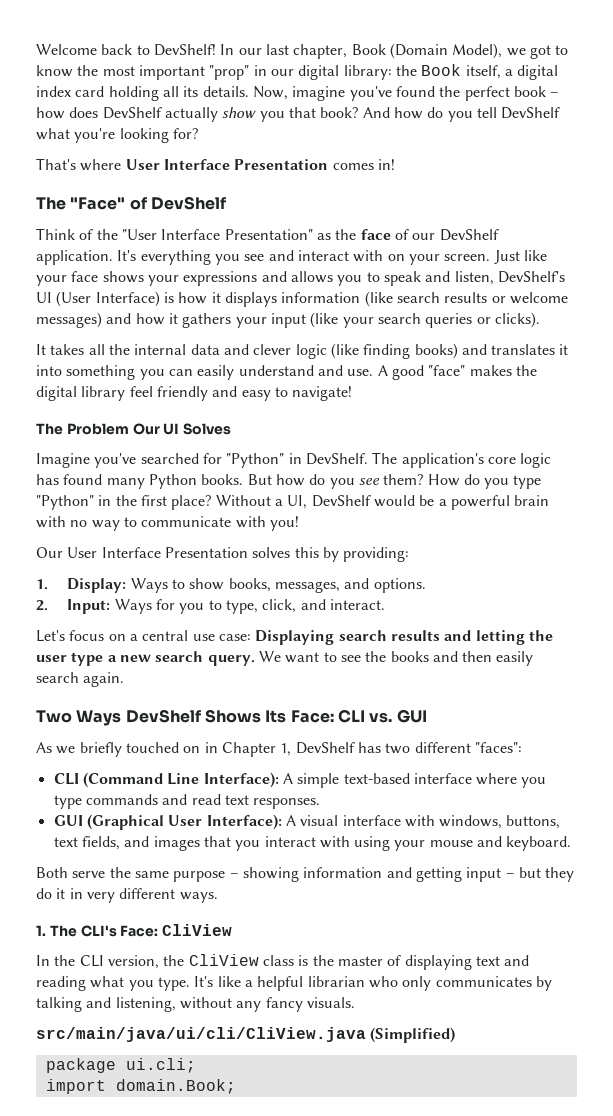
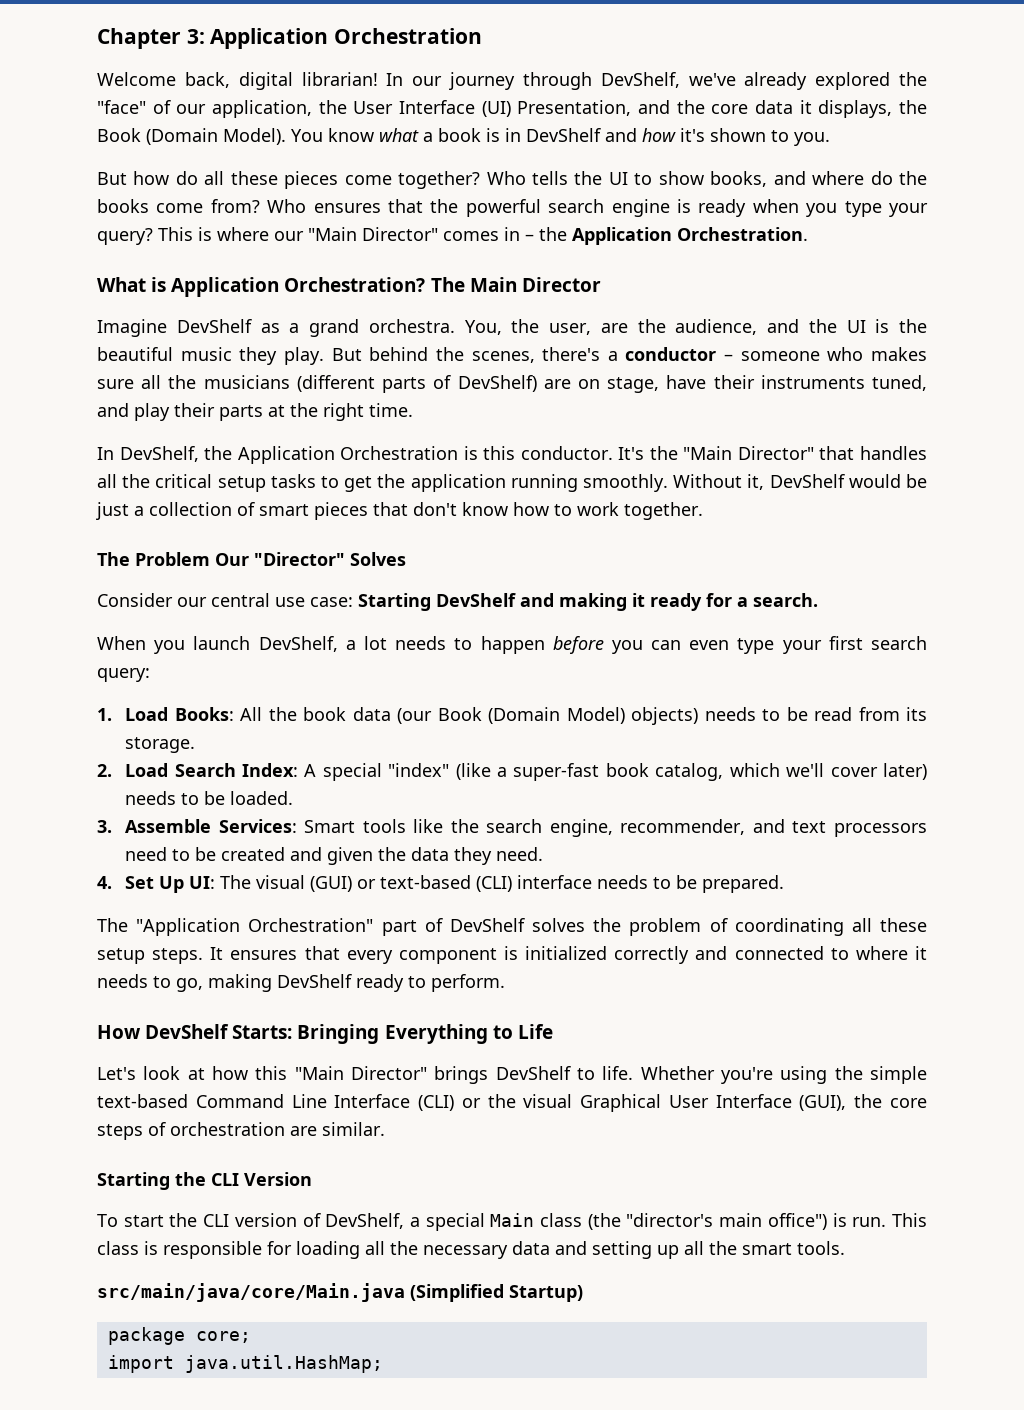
[36,43,569,59] [36,64,559,80] [36,86,560,101] [36,107,561,122] [36,128,198,143] [36,158,395,171] [36,196,227,210] [36,228,499,241] [36,250,547,265] [36,271,565,286] [36,291,568,307] [36,312,540,328] [36,343,569,359] [36,365,537,380] [36,386,353,401] Welcome back to DevShelf! In our last chapter, Book (Domain Model), we got to know the most important "prop" in our digital library: the Book itself, a digital index card holding all its details. Now, imagine you've found the perfect book – how does DevShelf actually show you that book? And how do you tell DevShelf what you're looking for? // That's where User Interface Presentation comes in! // The "Face" of DevShelf // Think of the "User Interface Presentation" as the face of our DevShelf application. It's everything you see and interact with on your screen. Just like your face shows your expressions and allows you to speak and listen, DevShelf's UI (User Interface) is how it displays information (like search results or welcome messages) and how it gathers your input (like your search queries or clicks). // It takes all the internal data and clever logic (like finding books) and translates it into something you can easily understand and use. A good "face" makes the digital library feel friendly and easy to navigate! -> [97,28,483,49] [97,72,927,90] [97,100,927,118] [97,128,830,146] [97,171,928,189] [97,199,928,217] [97,227,808,245] [97,277,601,297] [97,319,927,337] [97,347,927,365] [97,375,927,393] [97,403,413,421] [97,446,928,464] [97,474,928,492] [96,502,703,520] Chapter 3: Application Orchestration // Welcome back, digital librarian! In our journey through DevShelf, we've already explored the "face" of our application, the User Interface (UI) Presentation, and the core data it displays, the Book (Domain Model). You know what a book is in DevShelf and how it's shown to you. // But how do all these pieces come together? Who tells the UI to show books, and where do the books come from? Who ensures that the powerful search engine is ready when you type your query? This is where our "Main Director" comes in – the Application Orchestration. // What is Application Orchestration? The Main Director // Imagine DevShelf as a grand orchestra. You, the user, are the audience, and the UI is the beautiful music they play. But behind the scenes, there's a conductor – someone who makes sure all the musicians (different parts of DevShelf) are on stage, have their instruments tuned, and play their parts at the right time. // In DevShelf, the Application Orchestration is this conductor. It's the "Main Director" that handles all the critical setup tasks to get the application running smoothly. Without it, DevShelf would be just a collection of smart pieces that don't know how to work together.
[163,423,180,435] UI -> [254,552,345,566] "Director"
[36,452,552,468] [36,474,542,489] [36,495,550,510] [36,516,299,531] [36,547,410,562] [36,578,426,593] [36,599,385,614] [36,630,553,645] [36,651,534,666] [36,672,125,687] [36,709,427,726] [36,742,522,757] [53,772,547,788] [53,794,321,809] [53,814,561,830] [53,836,572,851] [36,867,575,882] [36,888,218,903] [36,924,233,937] [36,954,530,970] [36,976,552,991] [36,997,355,1012] [36,1027,456,1043] Imagine you've searched for "Python" in DevShelf. The application's core logic has found many Python books. But how do you see them? How do you type "Python" in the first place? Without a UI, DevShelf would be a powerful brain with no way to communicate with you! // Our User Interface Presentation solves this by providing: // 1. Display: Ways to show books, messages, and options. // 2. Input: Ways for you to type, click, and interact. // Let's focus on a central use case: Displaying search results and letting the user type a new search query. We want to see the books and then easily search again. // Two Ways DevShelf Shows Its Face: CLI vs. GUI // As we briefly touched on in Chapter 1, DevShelf has two different "faces": // CLI (Command Line Interface): A simple text-based interface where you type commands and read text responses. // GUI (Graphical User Interface): A visual interface with windows, buttons, text fields, and images that you interact with using your mouse and keyboard. // Both serve the same purpose – showing information and getting input – but they do it in very different ways. // 1. The CLI's Face: CliView // In the CLI version, the CliView class is the master of displaying text and reading what you type. It's like a helpful librarian who only communicates by talking and listening, without any fancy visuals. // src/main/java/ui/cli/CliView.java (Simplified) -> [97,593,818,611] [97,636,927,654] [97,668,150,682] [97,707,928,725] [125,737,196,753] [97,763,927,781] [125,791,294,805] [97,819,927,837] [125,847,544,865] [97,875,785,893] [97,918,927,936] [97,946,927,964] [97,974,505,992] [97,1024,553,1044] [97,1066,928,1084] [97,1094,927,1112] [97,1122,385,1140] [97,1172,312,1190] [97,1213,928,1231] [97,1241,845,1259] [97,1283,583,1302] Consider our central use case: Starting DevShelf and making it ready for a search. // When you launch DevShelf, a lot needs to happen before you can even type your first search query: // 1. Load Books: All the book data (our Book (Domain Model) objects) needs to be read from its storage. // 2. Load Search Index: A special "index" (like a super-fast book catalog, which we'll cover later) needs to be loaded. // 3. Assemble Services: Smart tools like the search engine, recommender, and text processors need to be created and given the data they need. // 4. Set Up UI: The visual (GUI) or text-based (CLI) interface needs to be prepared. // The "Application Orchestration" part of DevShelf solves the problem of coordinating all these setup steps. It ensures that every component is initialized correctly and connected to where it needs to go, making DevShelf ready to perform. // How DevShelf Starts: Bringing Everything to Life // Let's look at how this "Main Director" brings DevShelf to life. Whether you're using the simple text-based Command Line Interface (CLI) or the visual Graphical User Interface (GUI), the core steps of orchestration are similar. // Starting the CLI Version // To start the CLI version of DevShelf, a special Main class (the "director's main office") is run. This class is responsible for loading all the necessary data and setting up all the smart tools. // src/main/java/core/Main.java (Simplified Startup)
[125,1058,196,1073] ui.cli; -> [195,1331,251,1343] core;
[115,1079,236,1094] domain.Book; -> [184,1355,383,1373] java.util.HashMap;

